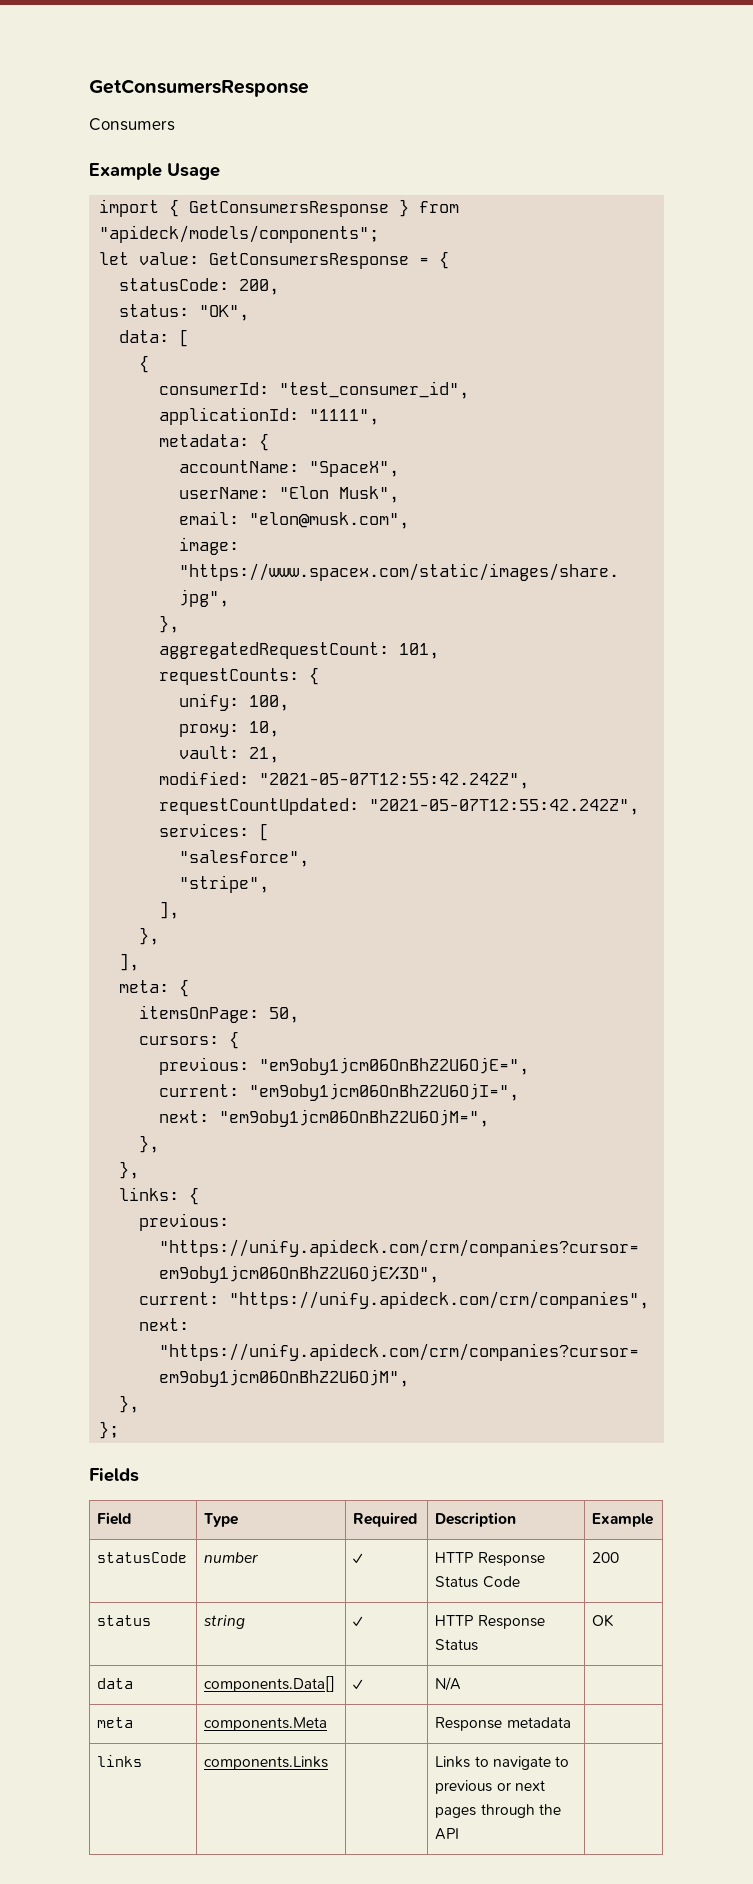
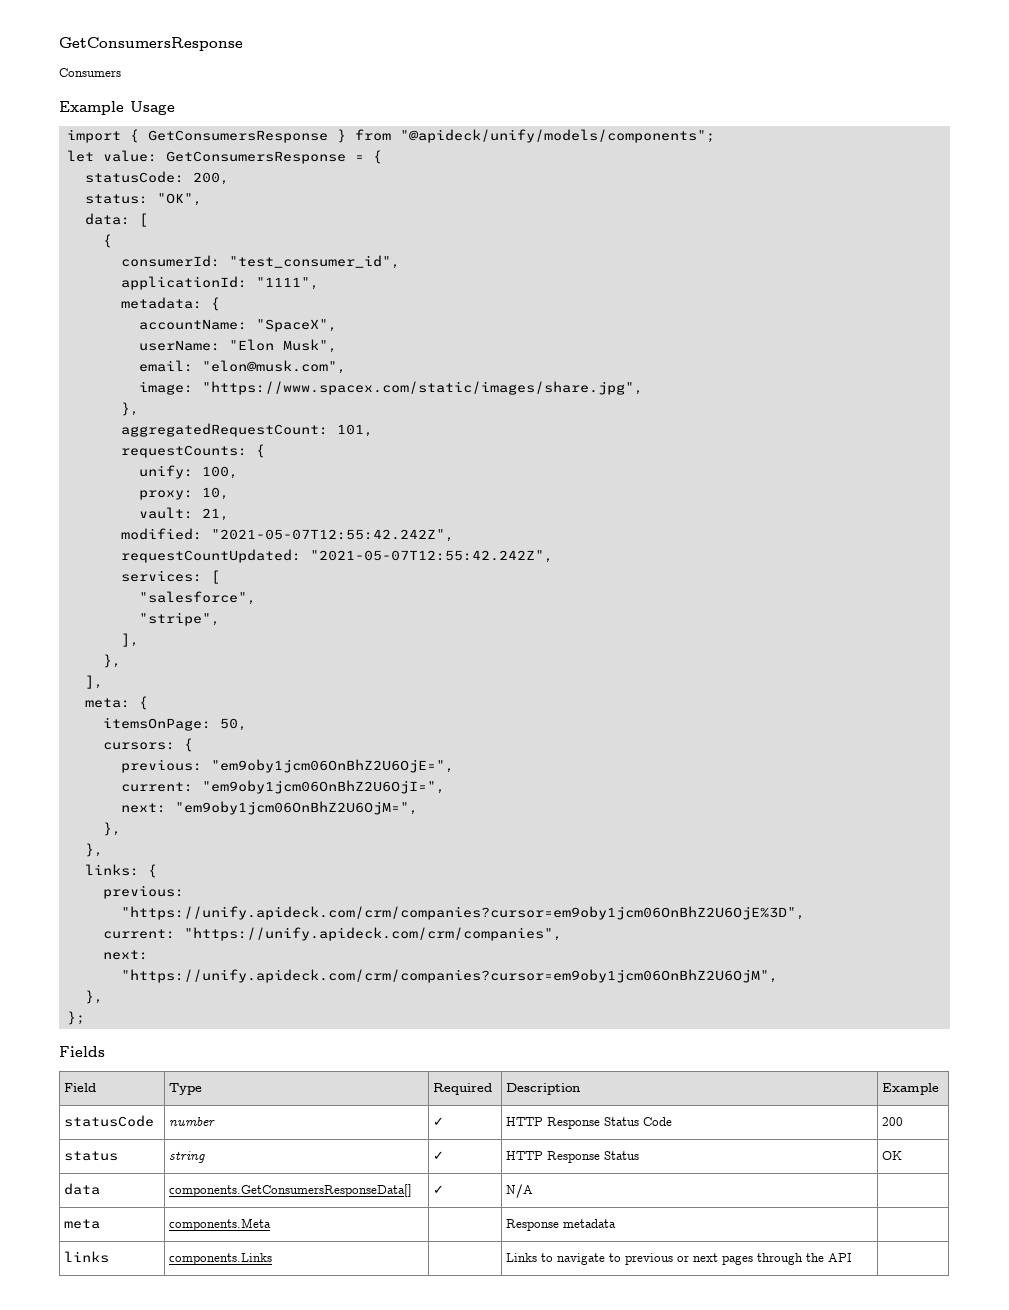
[99,225,380,243] "apideck/models/components"; -> [399,129,715,143] "@apideck/unify/models/components";
[204,1676,336,1692] components.Data[] -> [169,1184,413,1197] components.GetConsumersResponseData[]

